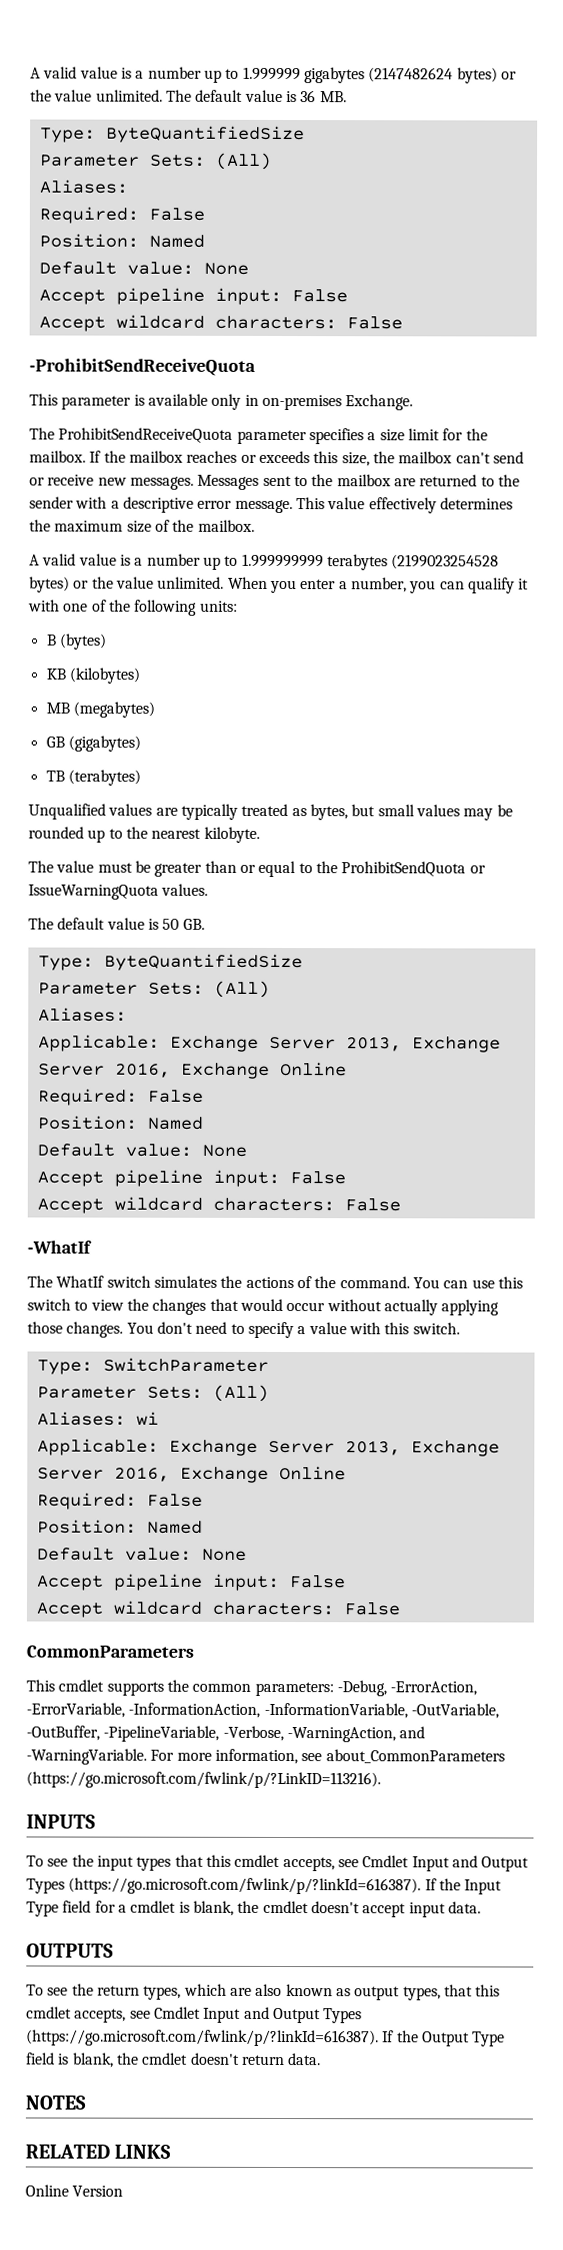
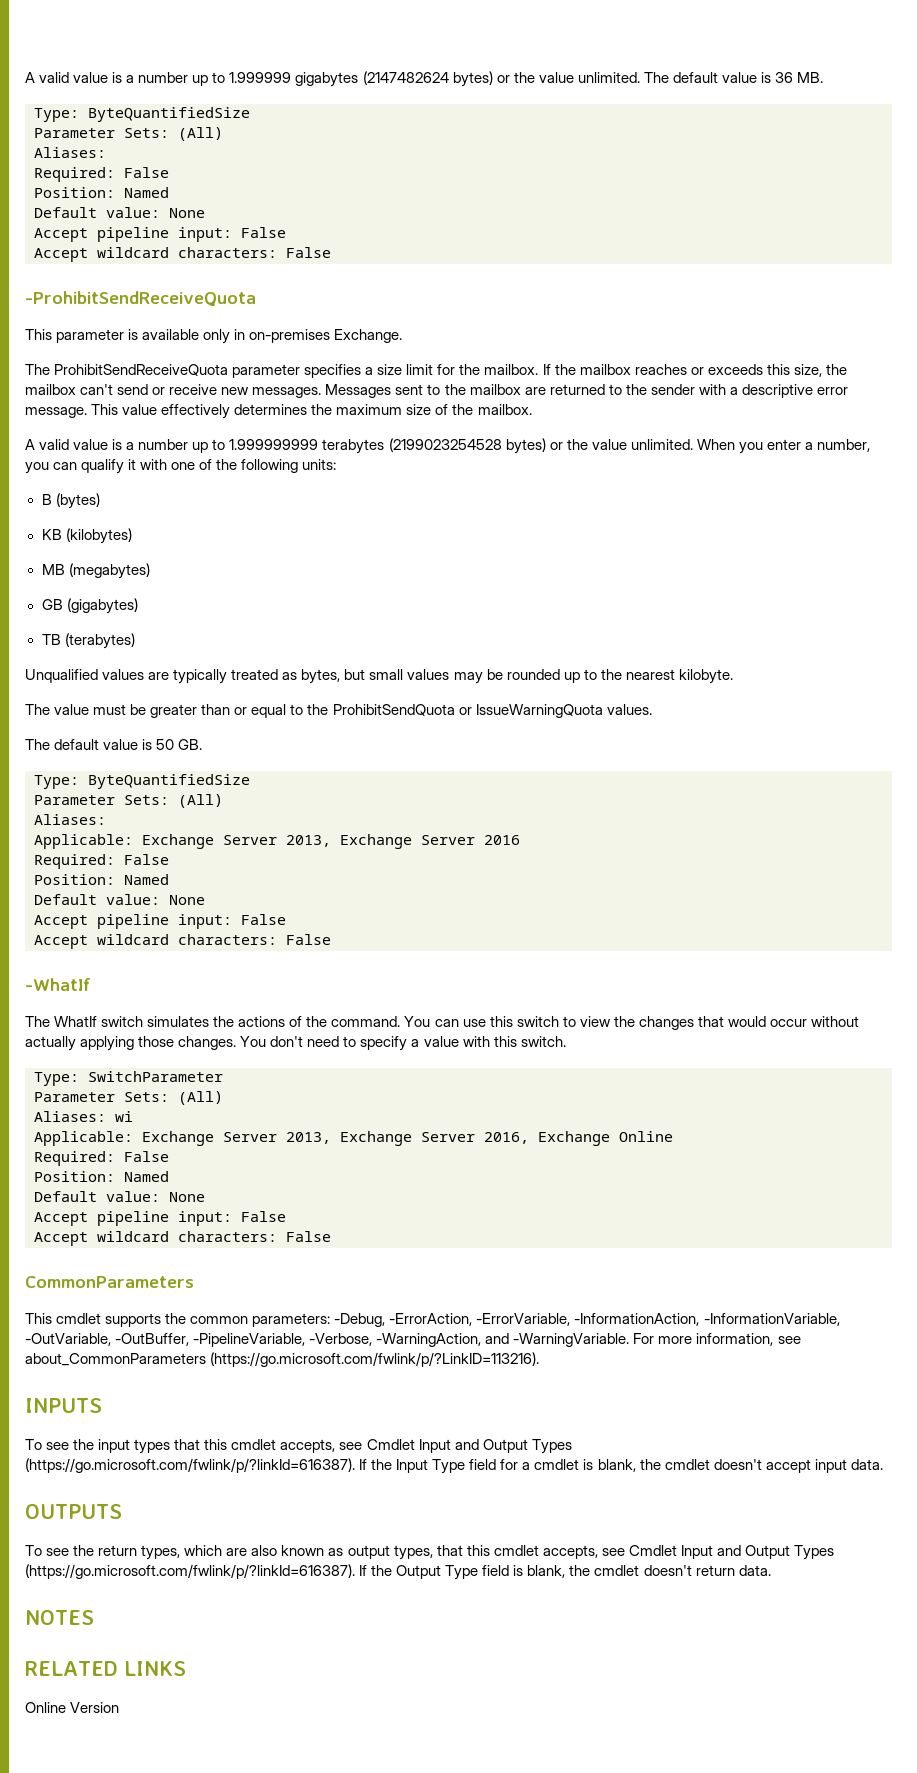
[114,1061,347,1079] 2016, Exchange Online -> [484,835,520,845] 2016

